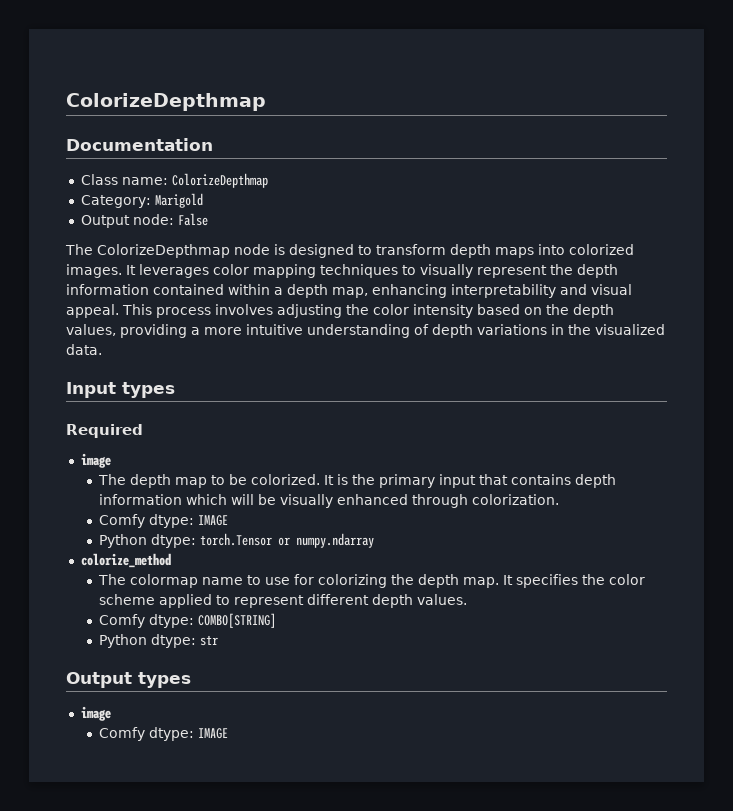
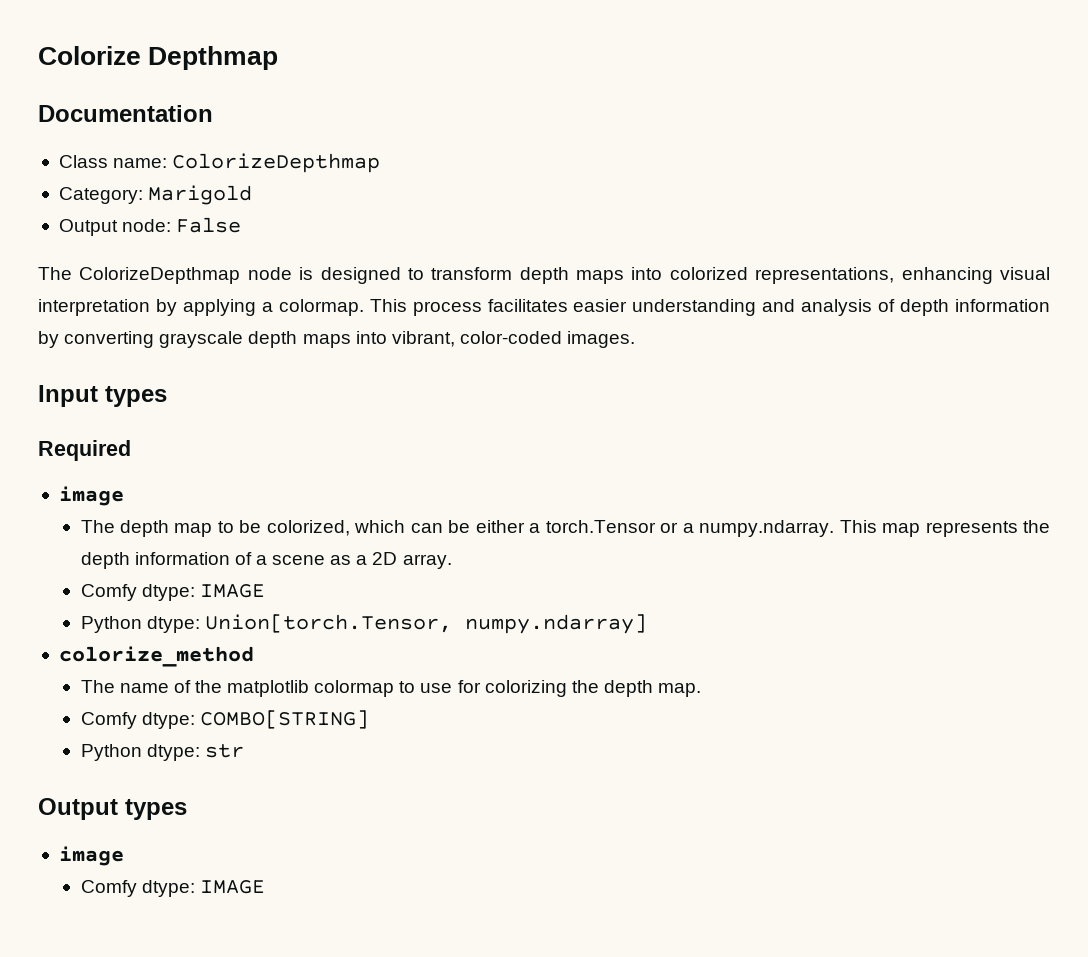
[66,93,266,111] ColorizeDepthmap -> [38,46,279,70] Colorize Depthmap
[66,264,618,278] [66,284,632,298] [66,304,614,318] [66,324,665,338] [66,344,102,355] images. It leverages color mapping techniques to visually represent the depth information contained within a depth map, enhancing interpretability and visual appeal. This process involves adjusting the color intensity based on the depth values, providing a more intuitive understanding of depth variations in the visualized data. -> [755,267,1050,284] [38,299,1051,316] [38,331,636,348] representations, enhancing visual interpretation by applying a colormap. This process facilitates easier understanding and analysis of depth information by converting grayscale depth maps into vibrant, color-coded images.
[251,474,617,488] [99,494,560,508] colorized. It is the primary input that contains depth information which will be visually enhanced through colorization. -> [266,520,1050,537] [80,552,452,569] colorized, which can be either a torch.Tensor or a numpy.ndarray. This map represents the depth information of a scene as a 2D array.
[200,533,375,548] torch.Tensor or numpy.ndarray -> [204,614,647,634] Union[torch.Tensor, numpy.ndarray]
[130,574,244,588] colormap name -> [119,680,395,697] name of the matplotlib colormap
[503,574,646,588] [99,594,468,608] It specifies the color scheme applied to represent different depth values. -> (702, 690) none

